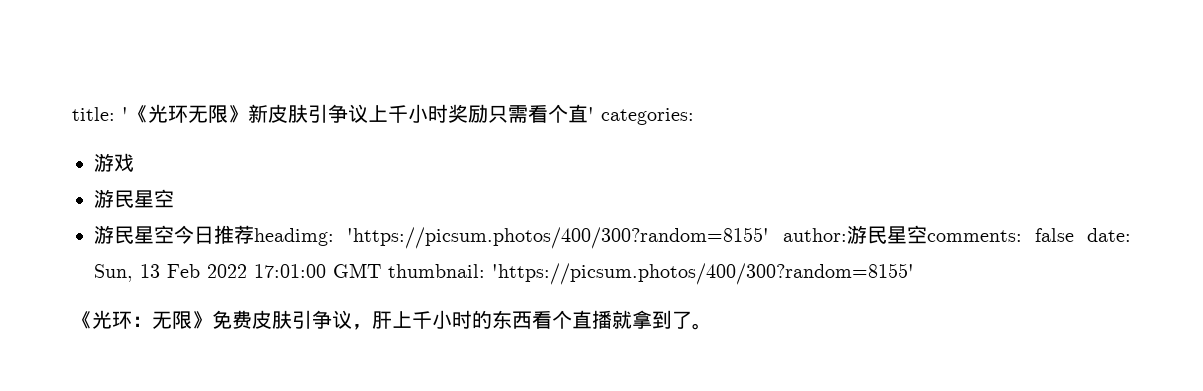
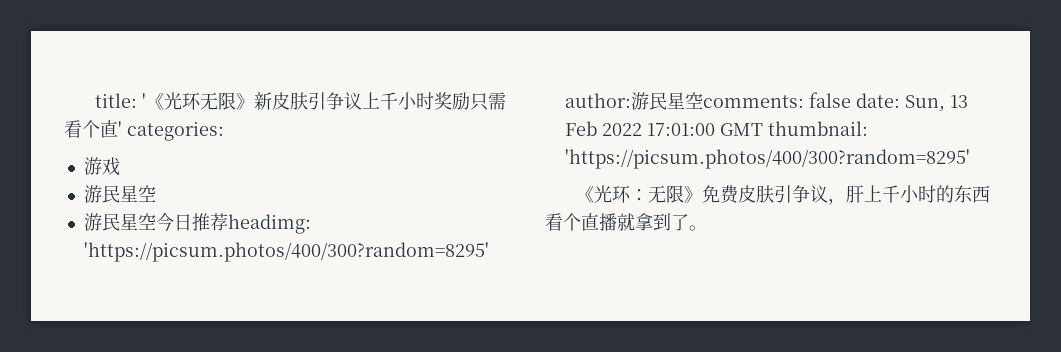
[347,227,770,249] 'https://picsum.photos/400/300?random=8155' -> [83,242,489,262] 'https://picsum.photos/400/300?random=8295'
[492,263,914,285] 'https://picsum.photos/400/300?random=8155' -> [564,149,970,169] 'https://picsum.photos/400/300?random=8295'

